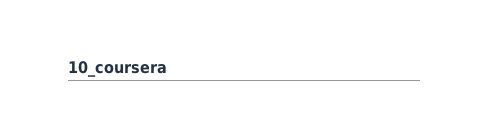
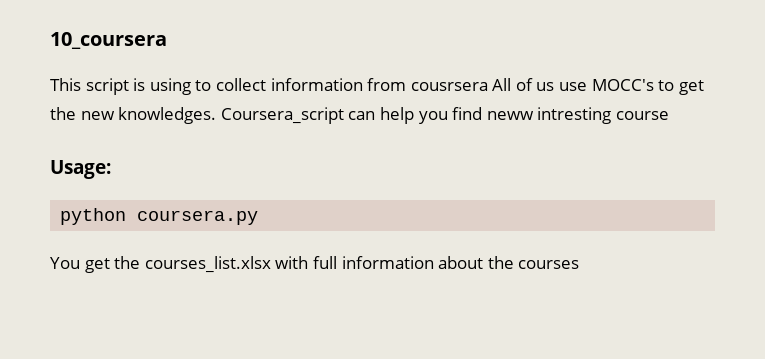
(167, 69) none -> [50,78,704,95] [50,107,669,124] [50,160,111,179] [60,208,259,225] [50,256,580,273] // This script is using to collect information from cousrsera All of us use MOCC's to get the new knowledges. Coursera_script can help you find neww intresting course // Usage: // python coursera.py // You get the courses_list.xlsx with full information about the courses

